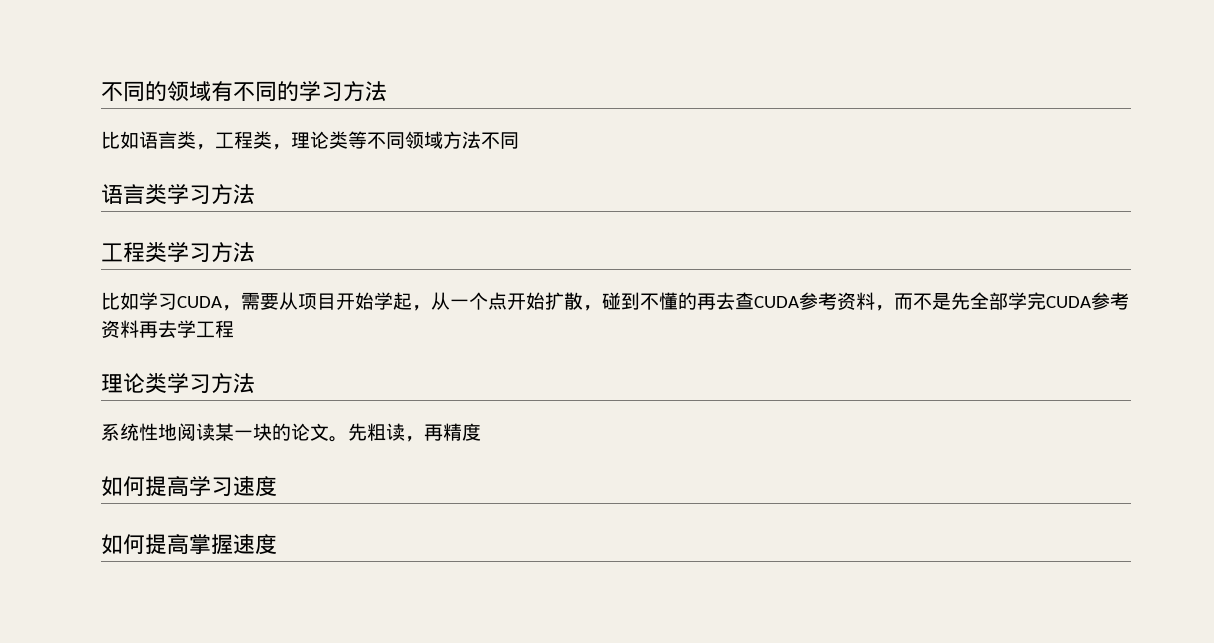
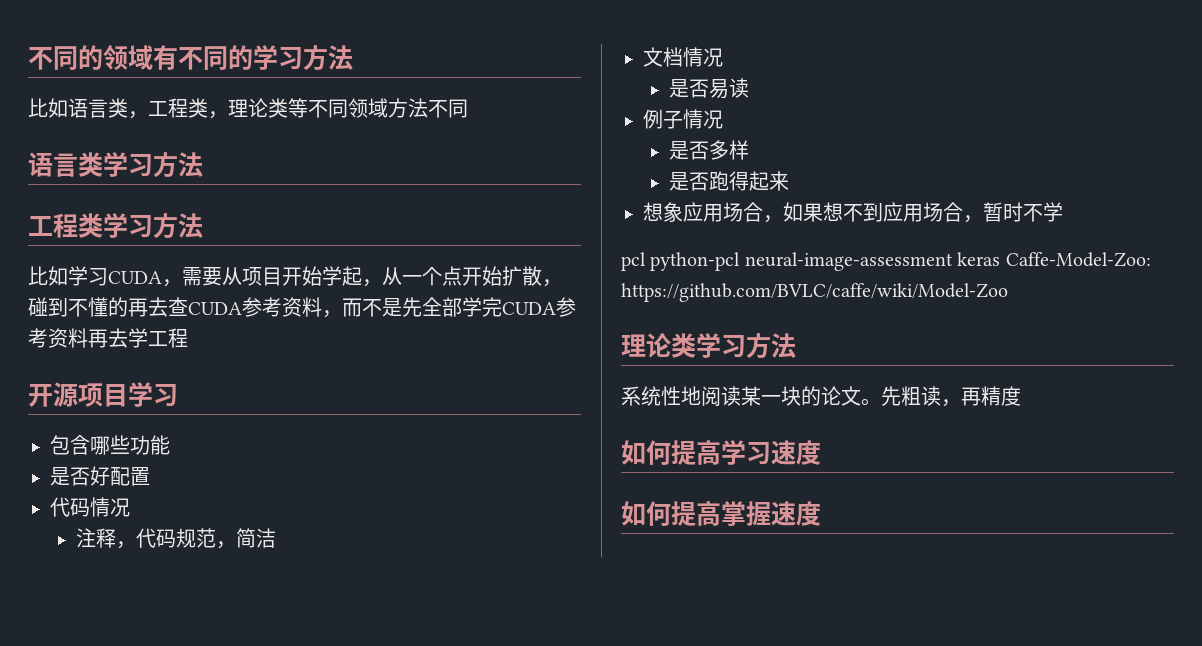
(234, 329) none -> [28,382,178,407] [50,435,170,455] [50,466,150,486] [50,497,130,517] [75,528,276,549] [643,47,723,67] [668,78,749,99] [643,109,723,129] [668,140,749,160] [668,171,789,191] [643,202,1063,223] [621,252,1151,271] [621,283,1008,302] // 开源项目学习 // 包含哪些功能 // 是否好配置 // 代码情况 // 注释，代码规范，简洁 // 文档情况 // 是否易读 // 例子情况 // 是否多样 // 是否跑得起来 // 想象应用场合，如果想不到应用场合，暂时不学 // pcl python-pcl neural-image-assessment keras Caffe-Model-Zoo: https://github.com/BVLC/caffe/wiki/Model-Zoo

